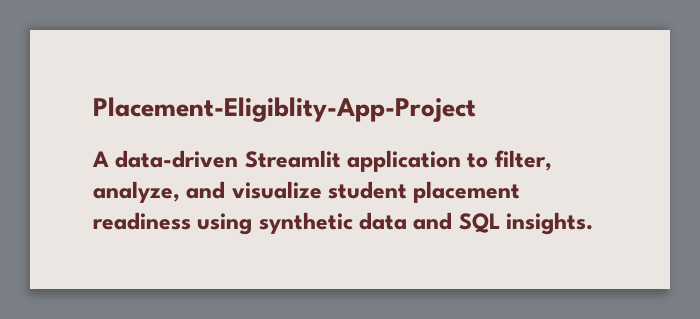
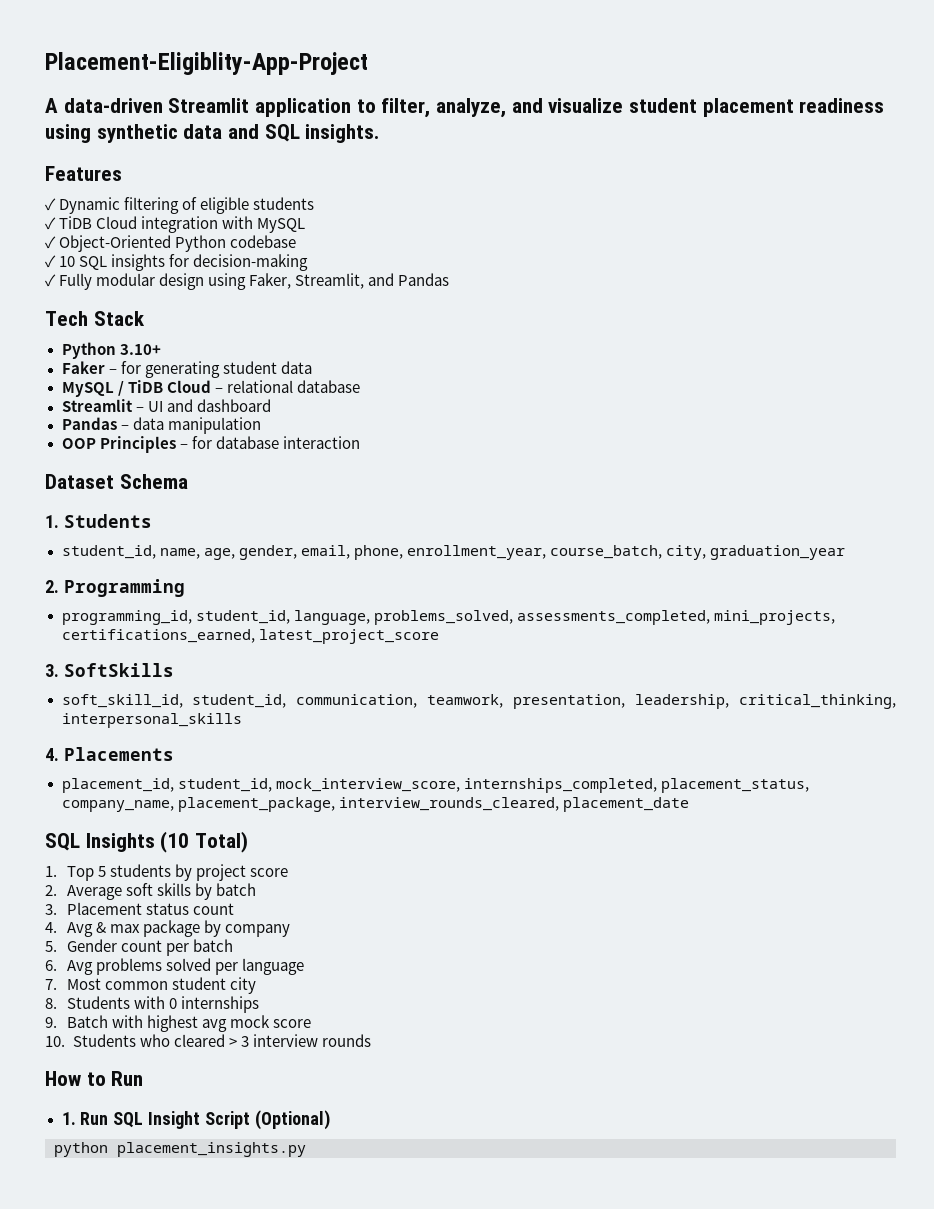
(594, 223) none -> [45,166,122,181] [45,197,315,214] [45,216,306,233] [45,235,297,252] [45,254,309,271] [45,273,450,290] [45,311,145,326] [61,342,161,359] [61,361,312,378] [61,380,360,397] [61,399,271,412] [61,417,261,434] [61,436,360,453] [45,474,188,489] [45,514,152,528] [61,545,845,560] [45,579,185,597] [61,610,835,625] [61,629,439,644] [45,663,174,677] [61,694,896,709] [61,713,242,728] [45,747,174,761] [61,778,809,793] [61,797,689,812] [45,831,249,853] [45,864,289,881] [45,883,256,900] [45,902,234,915] [45,920,291,937] [45,939,233,956] [45,958,304,975] [45,977,256,994] [45,996,259,1013] [45,1015,312,1032] [45,1034,371,1047] [45,1071,144,1086] [61,1110,330,1130] [54,1142,306,1157] // Features // ✓ Dynamic filtering of eligible students // ✓ TiDB Cloud integration with MySQL // ✓ Object-Oriented Python codebase // ✓ 10 SQL insights for decision-making // ✓ Fully modular design using Faker, Streamlit, and Pandas // Tech Stack // Python 3.10+ // Faker – for generating student data // MySQL / TiDB Cloud – relational database // Streamlit – UI and dashboard // Pandas – data manipulation // OOP Principles – for database interaction // Dataset Schema // 1. Students // student_id, name, age, gender, email, phone, enrollment_year, course_batch, city, graduation_year // 2. Programming // programming_id, student_id, language, problems_solved, assessments_completed, mini_projects, certifications_earned, latest_project_score // 3. SoftSkills // soft_skill_id, student_id, communication, teamwork, presentation, leadership, critical_thinking, interpersonal_skills // 4. Placements // placement_id, student_id, mock_interview_score, internships_completed, placement_status, company_name, placement_package, interview_rounds_cleared, placement_date // SQL Insights (10 Total) // 1. Top 5 students by project score // 2. Average soft skills by batch // 3. Placement status count // 4. Avg & max package by company // 5. Gender count per batch // 6. Avg problems solved per language // 7. Most common student city // 8. Students with 0 internships // 9. Batch with highest avg mock score // 10. Students who cleared > 3 interview rounds // How to Run // 1. Run SQL Insight Script (Optional) // python placement_insights.py

